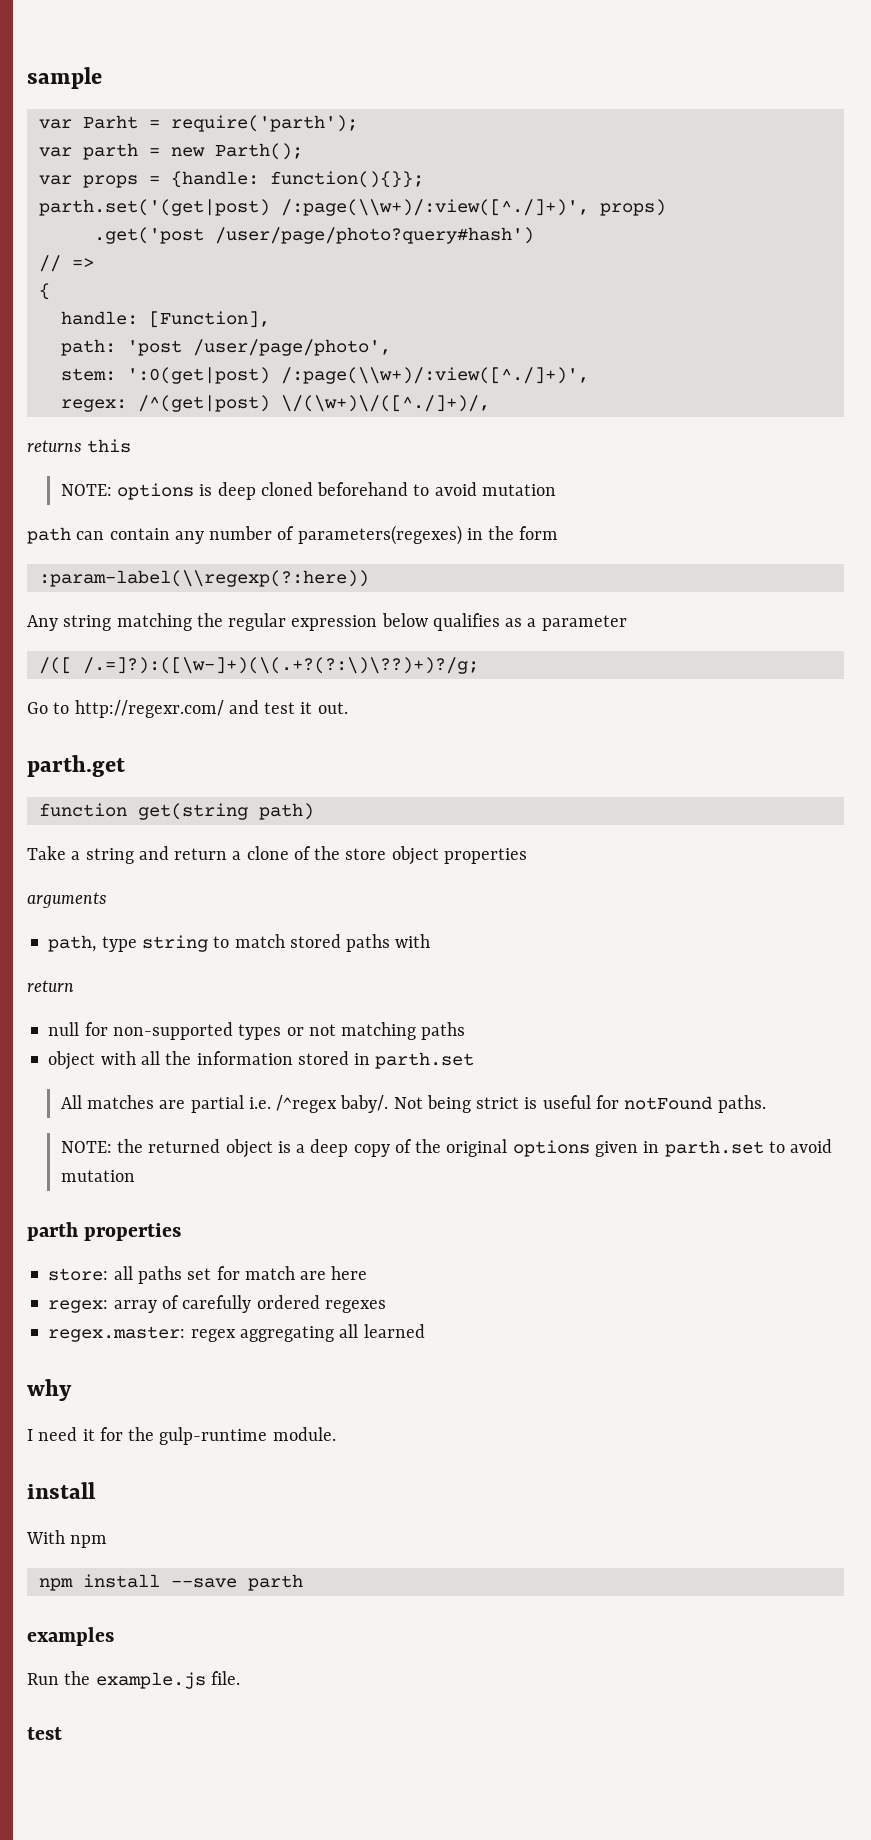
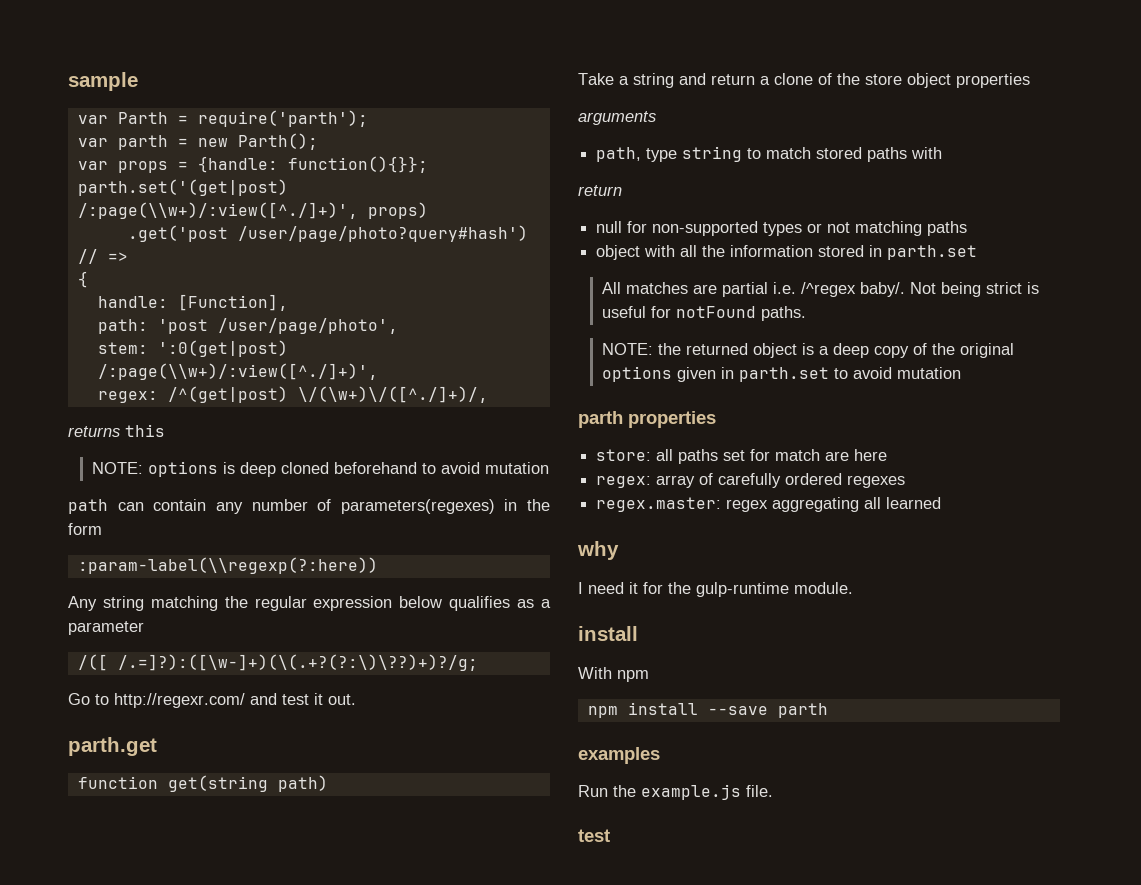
[82,115,138,129] Parht -> [117,112,168,124] Parth

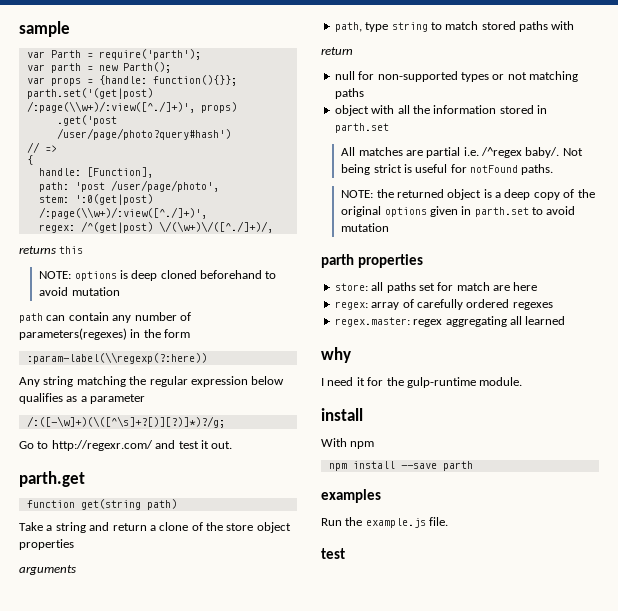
[77,654,478,671] /([ /.=]?):([\w-]+)(\(.+?(?:\)\??)+)?/g; -> [26,416,225,428] /:([-\w]+)(\([^\s]+?[)][?)]*)?/g;

